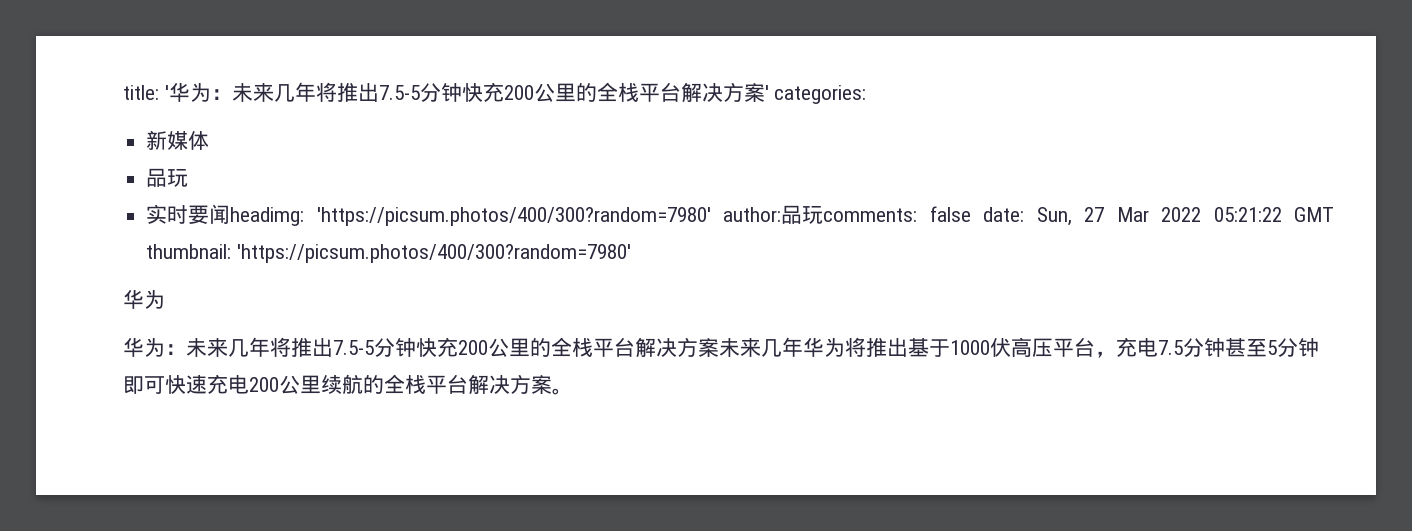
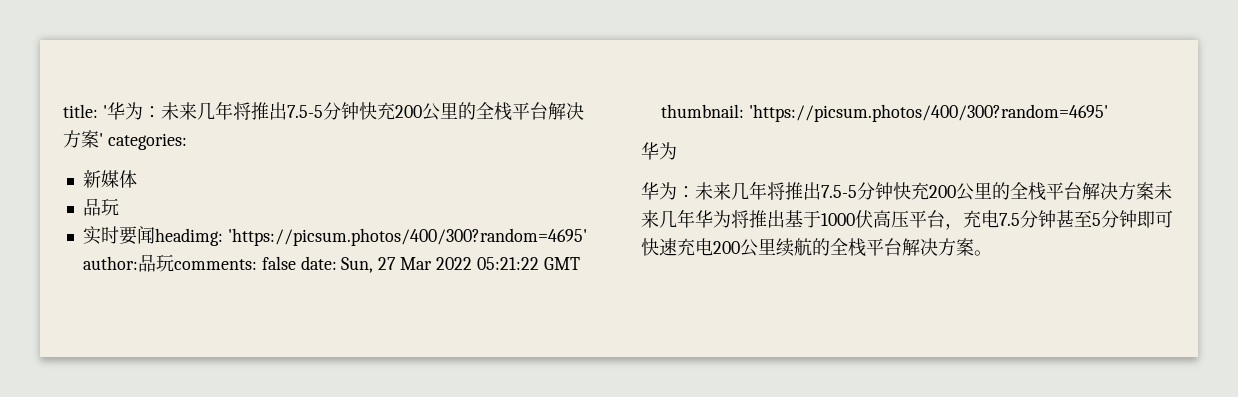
[316,207,711,226] 'https://picsum.photos/400/300?random=7980' -> [227,228,587,246] 'https://picsum.photos/400/300?random=4695'
[236,244,631,263] 'https://picsum.photos/400/300?random=7980' -> [748,104,1108,122] 'https://picsum.photos/400/300?random=4695'

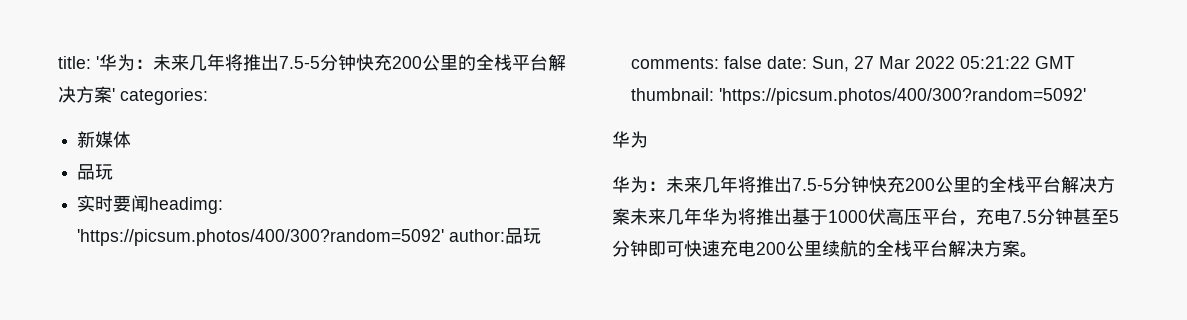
[227,228,587,246] 'https://picsum.photos/400/300?random=4695' -> [77,229,445,246] 'https://picsum.photos/400/300?random=5092'
[748,104,1108,122] 'https://picsum.photos/400/300?random=4695' -> [719,88,1087,105] 'https://picsum.photos/400/300?random=5092'

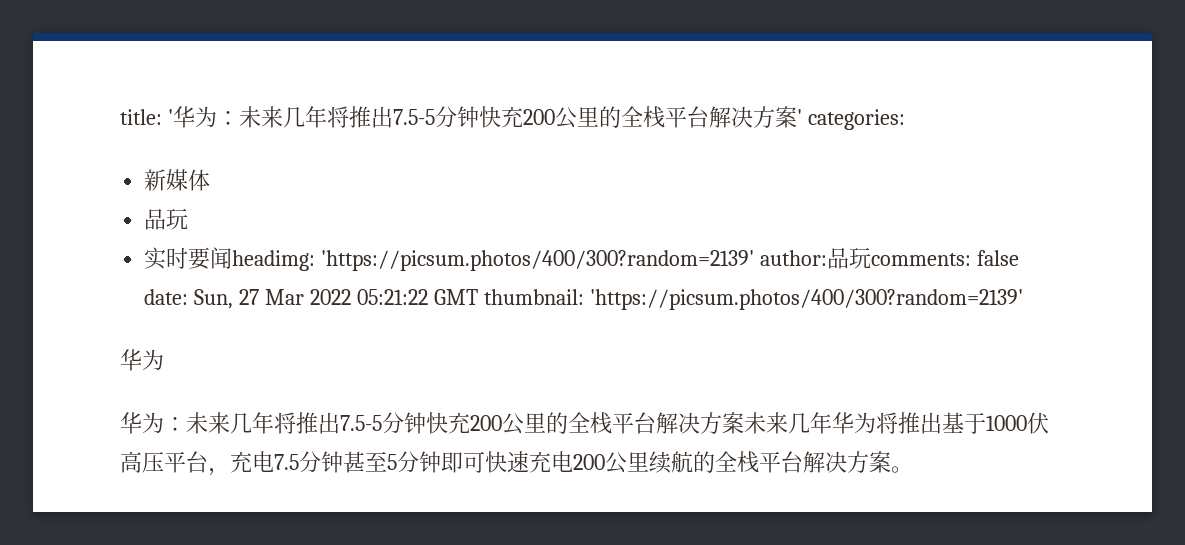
[77,229,445,246] 'https://picsum.photos/400/300?random=5092' -> [321,250,755,271] 'https://picsum.photos/400/300?random=2139'
[719,88,1087,105] 'https://picsum.photos/400/300?random=5092' -> [589,289,1023,310] 'https://picsum.photos/400/300?random=2139'

